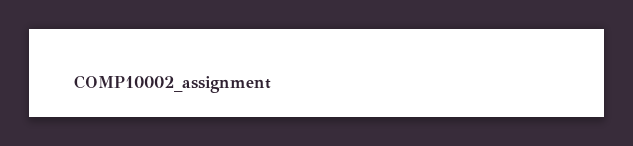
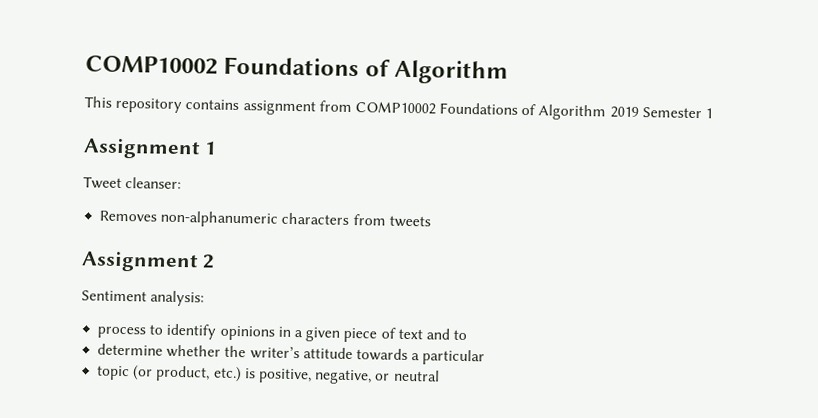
[74,75,271,93] COMP10002_assignment -> [85,55,509,85] [84,96,714,121] [83,138,217,160] [83,176,182,190] [99,210,431,228] [81,251,215,273] [81,290,205,307] [97,323,468,343] [97,343,486,366] [96,365,440,385] COMP10002 Foundations of Algorithm // This repository contains assignment from COMP10002 Foundations of Algorithm 2019 Semester 1 // Assignment 1 // Tweet cleanser: // Removes non-alphanumeric characters from tweets // Assignment 2 // Sentiment analysis: // process to identify opinions in a given piece of text and to // determine whether the writer’s attitude towards a particular // topic (or product, etc.) is positive, negative, or neutral

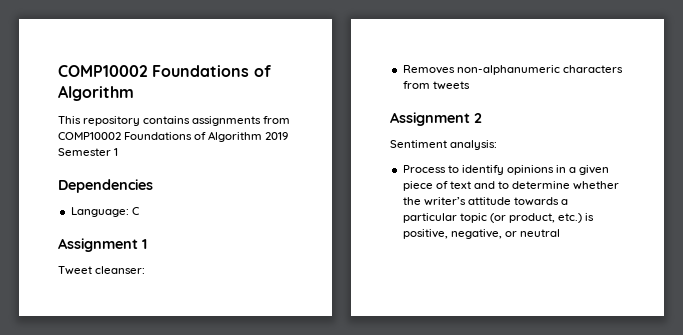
[242,100,316,116] assignment -> [192,116,262,126] assignments
(714, 113) none -> [58,179,153,193] [70,207,139,217] // Dependencies // Language: C
[97,326,147,339] process -> [402,165,446,173] Process
(468, 335) // -> (510, 185) none
(486, 357) // -> (457, 218) none

